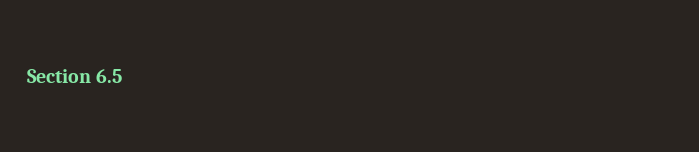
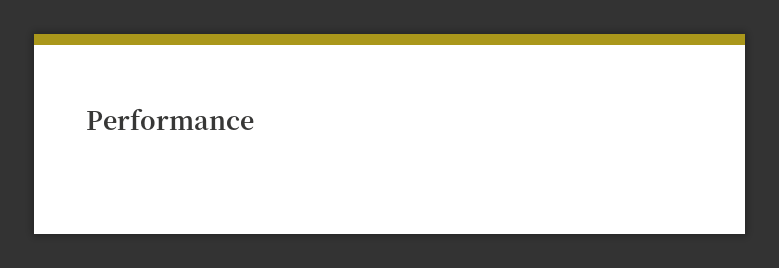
[27,69,123,83] Section 6.5 -> [86,108,254,130] Performance

